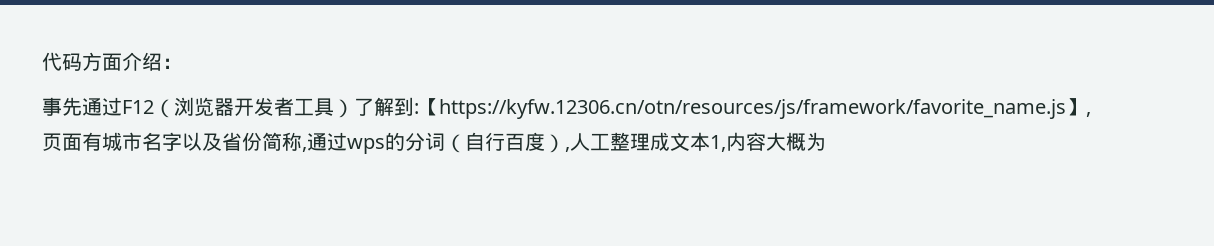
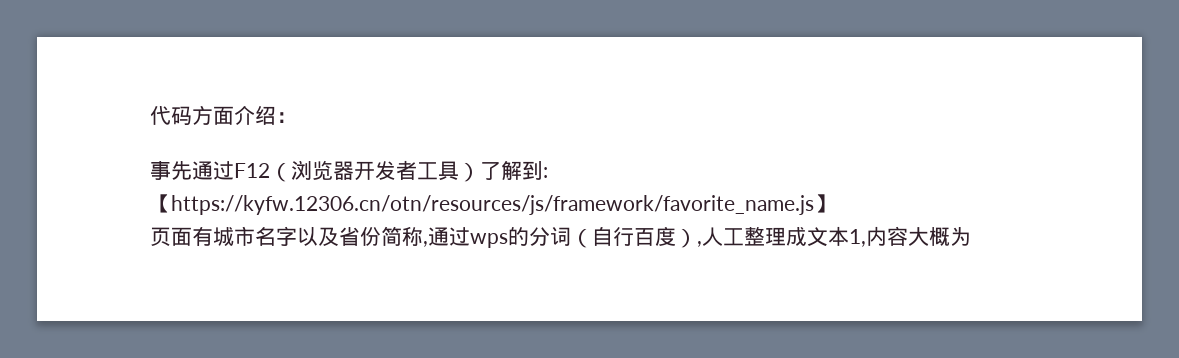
[1086,112,1091,117] , -> (835, 203) none

